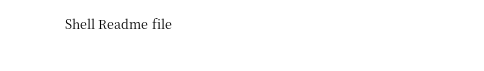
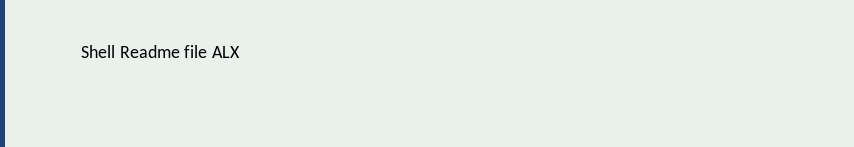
(172, 23) none -> [212,46,241,58] ALX

